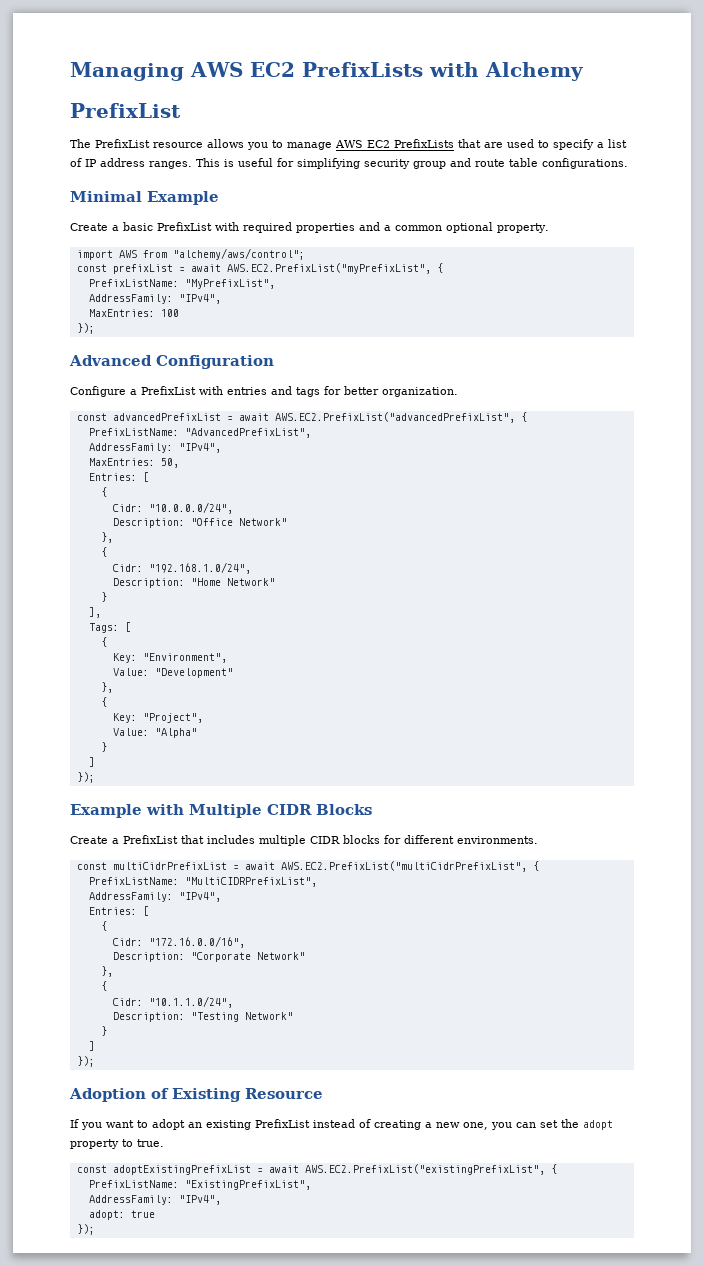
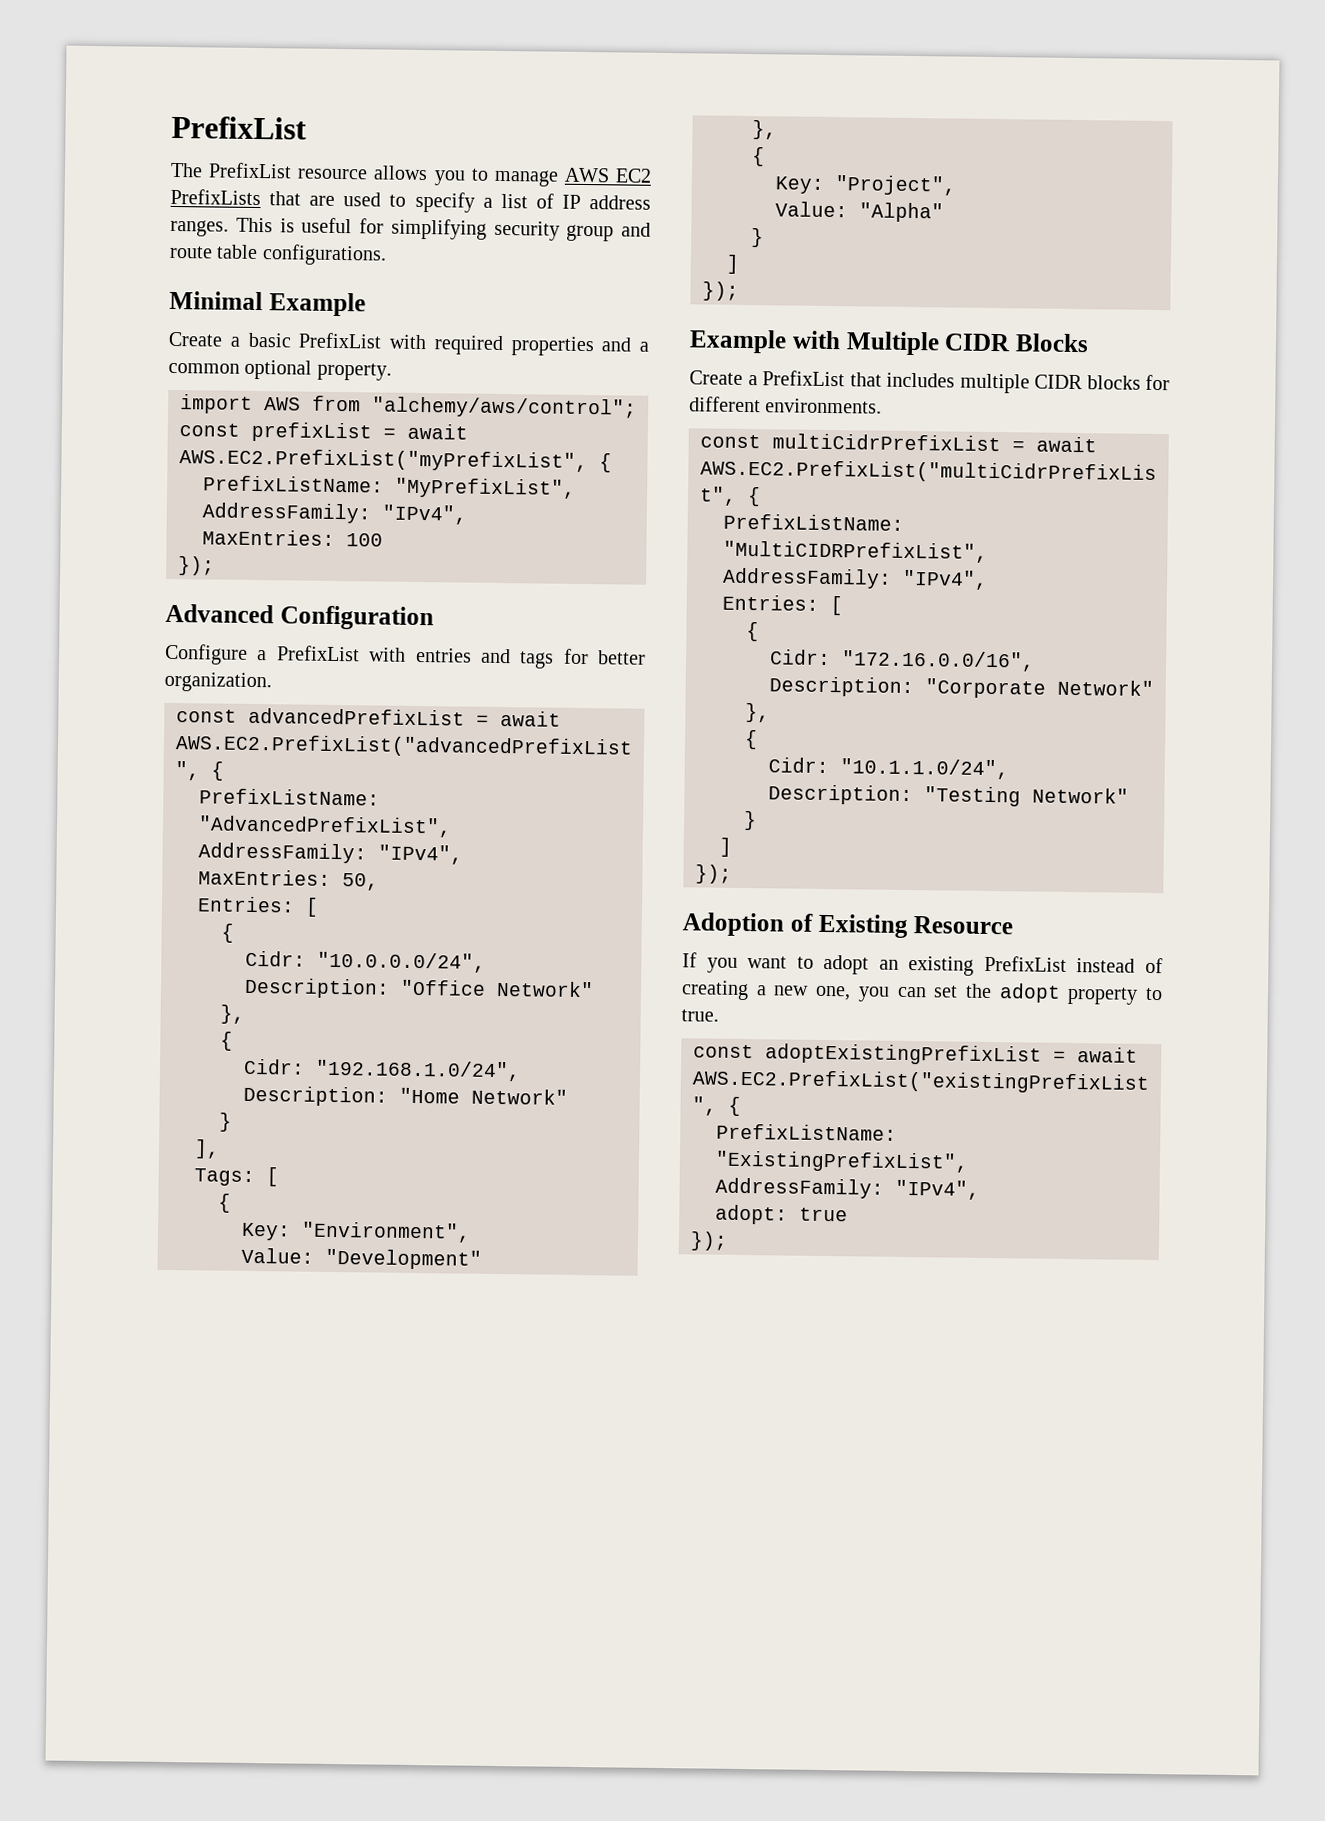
[70,62,584,81] Managing AWS EC2 PrefixLists with Alchemy // -> (171, 127) none

